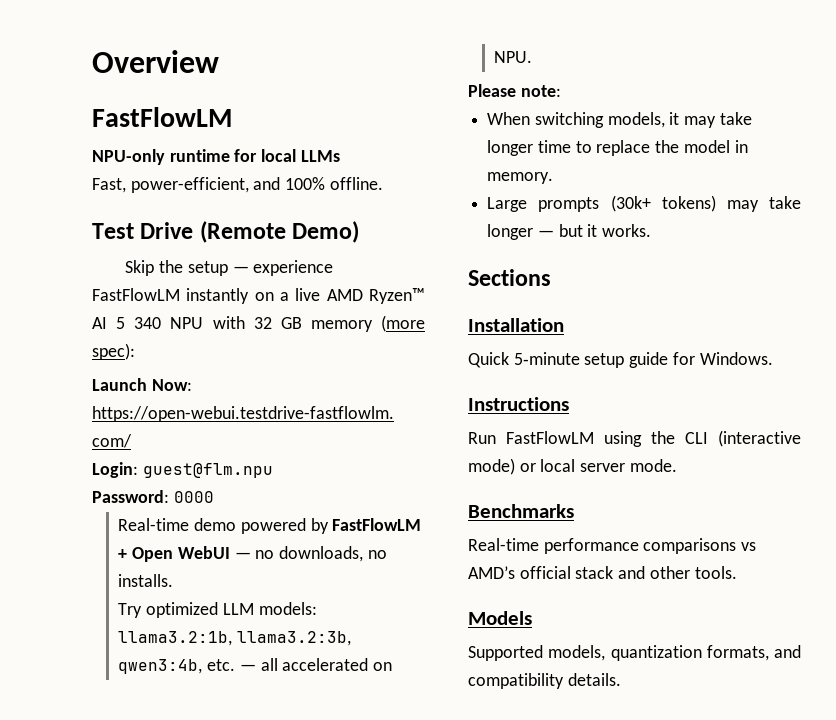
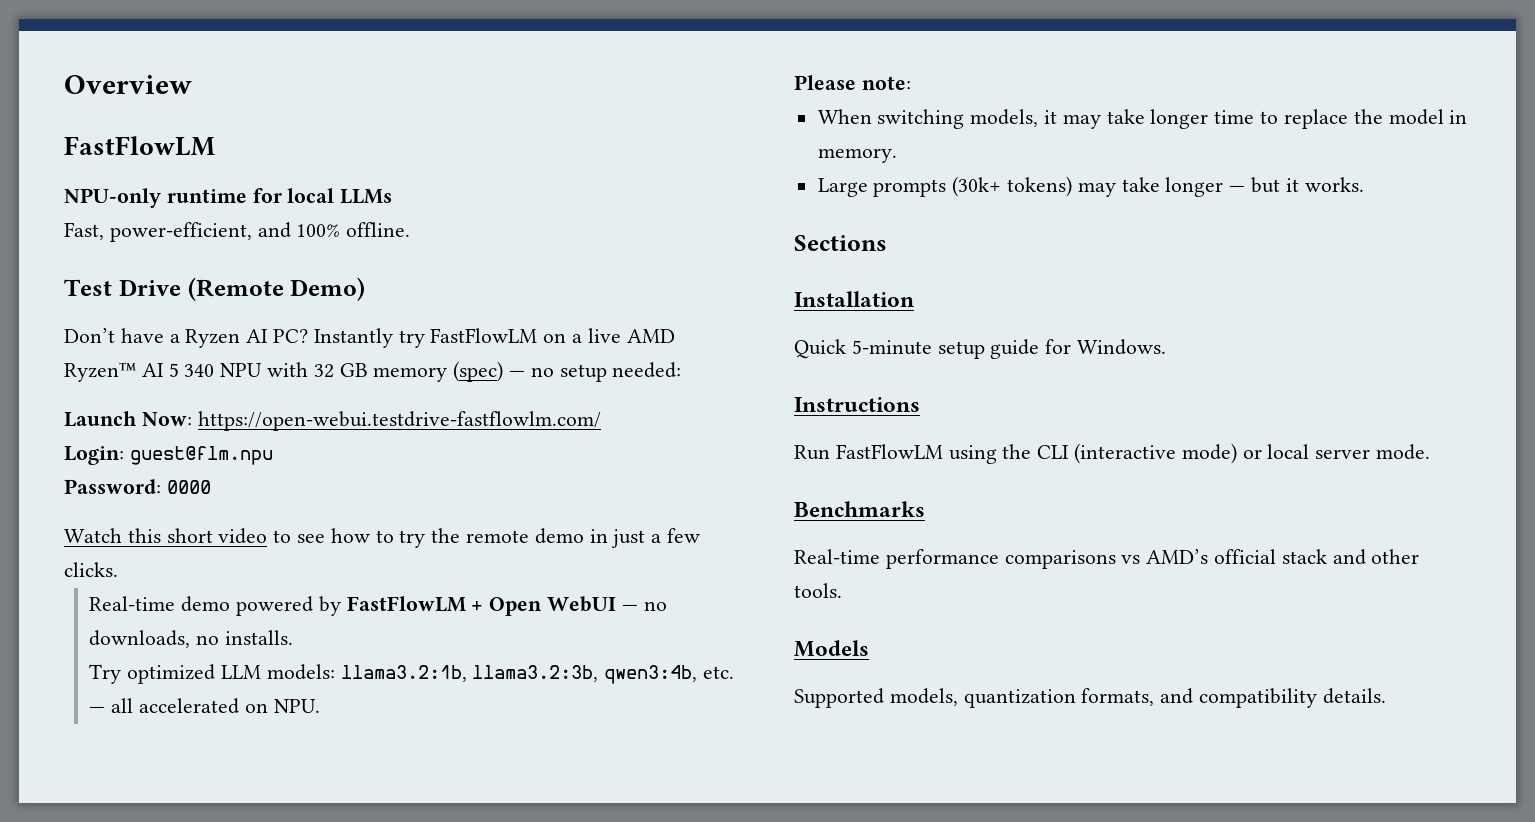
[125,260,334,276] [92,288,250,304] Skip the setup — experience FastFlowLM instantly -> [64,328,538,348] Don’t have a Ryzen AI PC? Instantly try FastFlowLM
[381,315,425,332] [92,343,135,360] (more spec): -> [453,361,682,382] (spec) — no setup needed:
(214, 497) none -> [64,528,701,548] [64,562,118,577] // Watch this short video to see how to try the remote demo in just a few clicks.

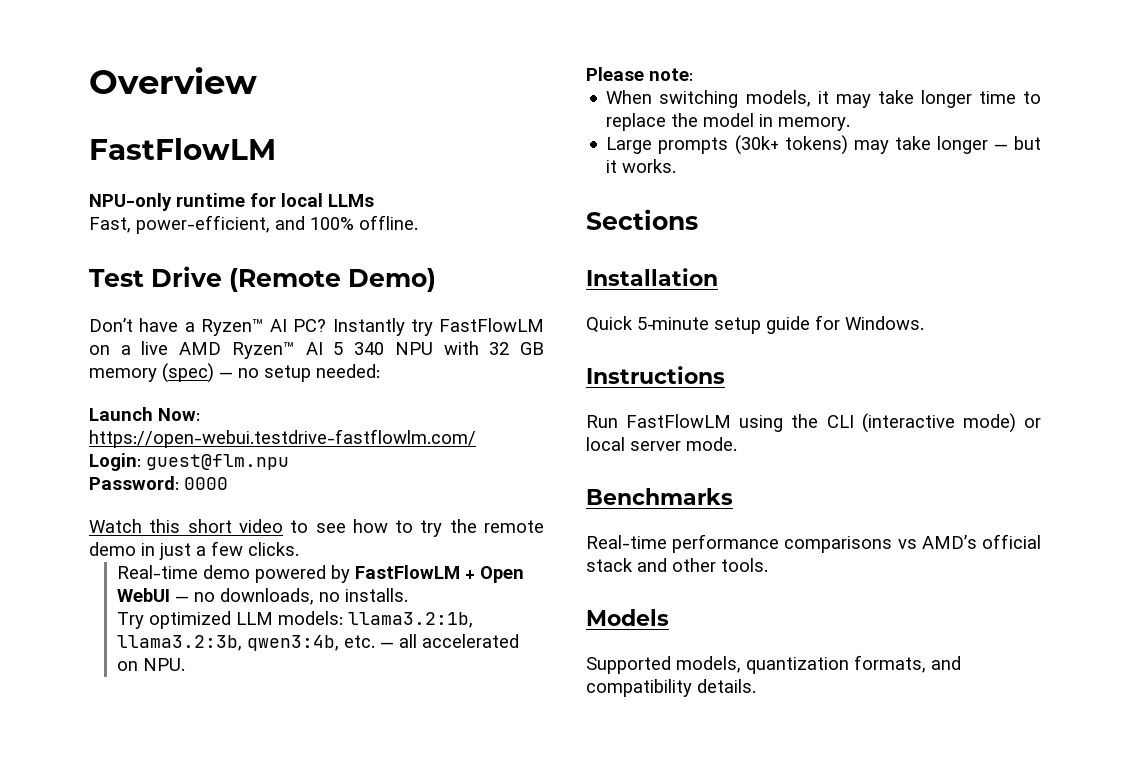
[185,329,241,348] Ryzen -> [200,319,264,336] Ryzen™

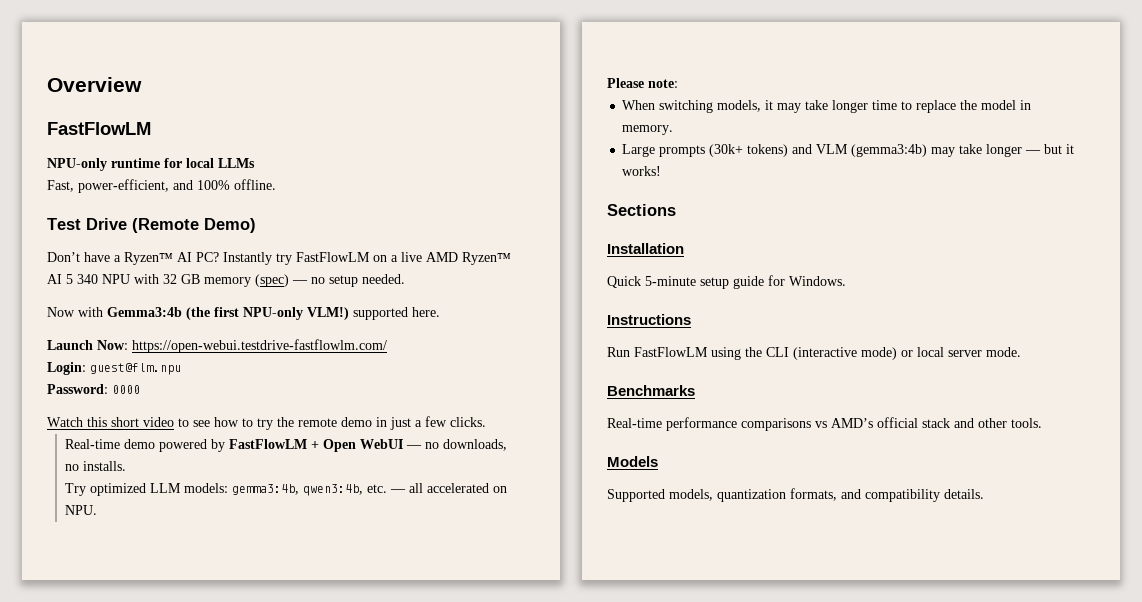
[316,364,380,378] needed: -> [362,274,405,284] [47,307,440,320] needed. // Now with Gemma3:4b (the first NPU-only VLM!) supported here.
[348,612,474,628] [117,635,243,651] llama3.2:1b, llama3.2:3b, -> [232,484,300,495] gemma3:4b,
(848, 145) none -> [792,144,928,157] and VLM (gemma3:4b)
[622,159,677,173] works. -> [622,166,662,176] works!

